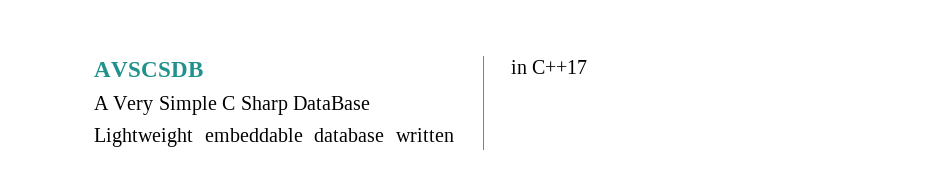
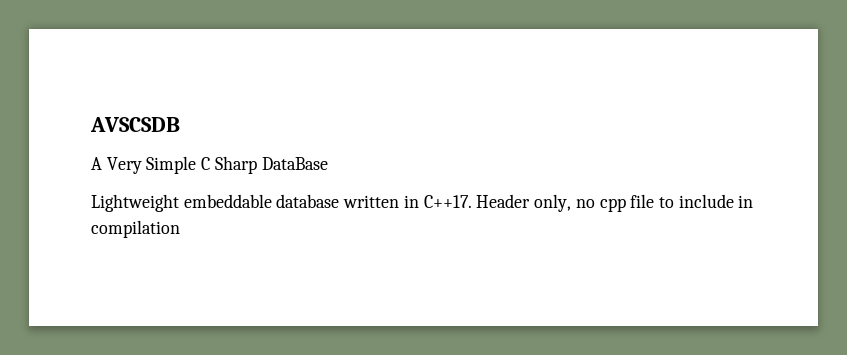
[532,60,588,74] C++17 -> [423,194,754,212] [91,220,180,238] C++17. Header only, no cpp file to include in compilation

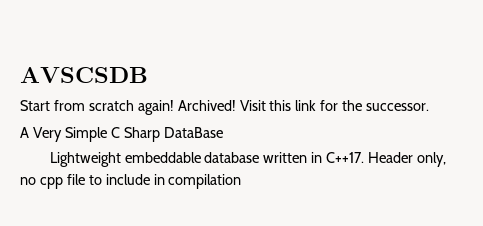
(180, 124) none -> [20,100,430,115] // Start from scratch again! Archived! Visit this link for the successor.

